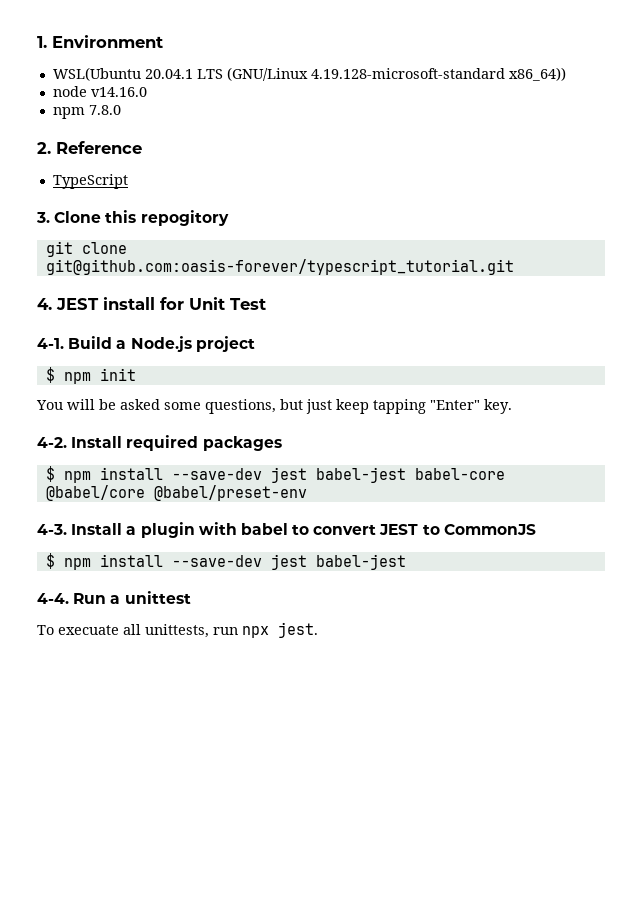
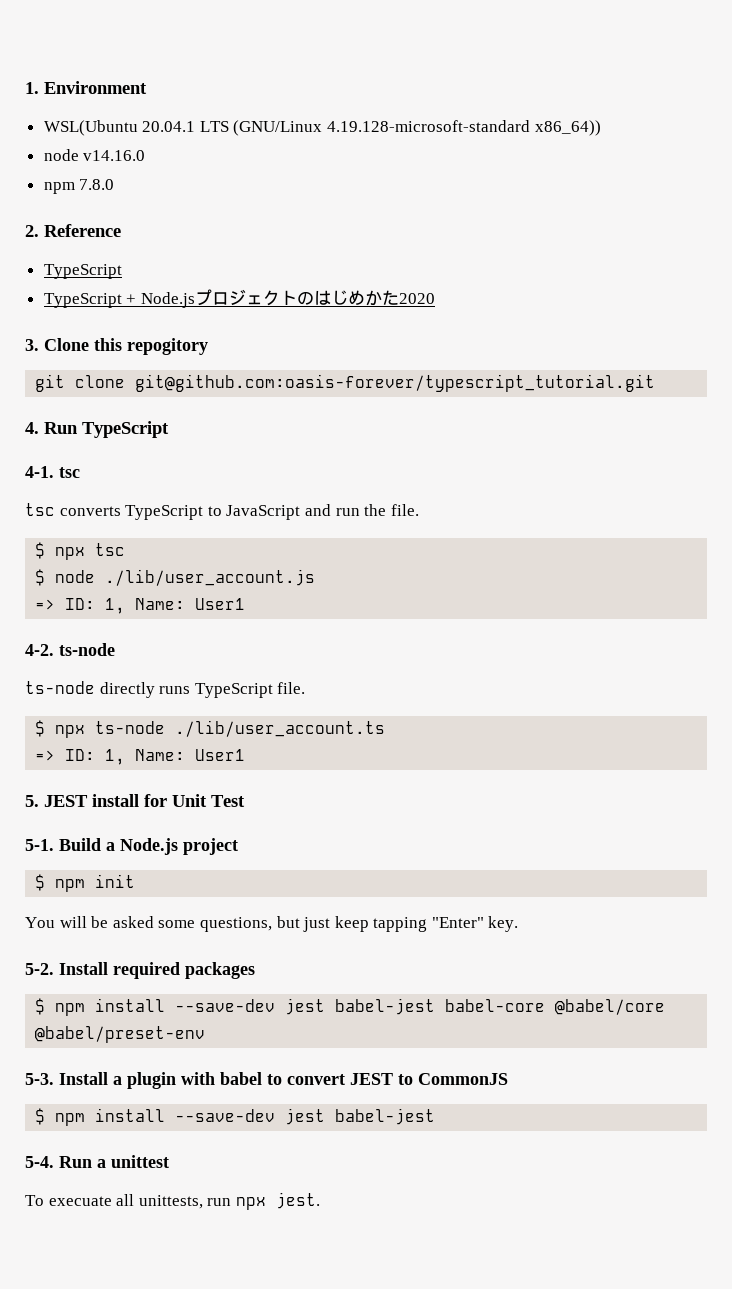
(128, 181) none -> [43,289,435,308] // TypeScript + Node.jsプロジェクトのはじめかた2020
(52, 304) none -> [44,421,169,438] [25,466,80,478] [25,503,419,520] [35,542,126,560] [35,569,316,586] [35,598,246,614] [25,643,115,656] [25,681,306,698] [35,720,386,738] [35,749,246,765] [25,795,39,807] Run TypeScript // 4-1. tsc // tsc converts TypeScript to JavaScript and run the file. // $ npx tsc // $ node ./lib/user_account.js // => ID: 1, Name: User1 // 4-2. ts-node // ts-node directly runs TypeScript file. // $ npx ts-node ./lib/user_account.ts // => ID: 1, Name: User1 // 5.
[37,338,64,349] 4-1. -> [25,839,54,851] 5-1.
[37,437,67,448] 4-2. -> [25,963,54,975] 5-2.
[37,524,67,535] 4-3. -> [25,1073,54,1085] 5-3.
[37,593,69,604] 4-4. -> [25,1156,54,1168] 5-4.

